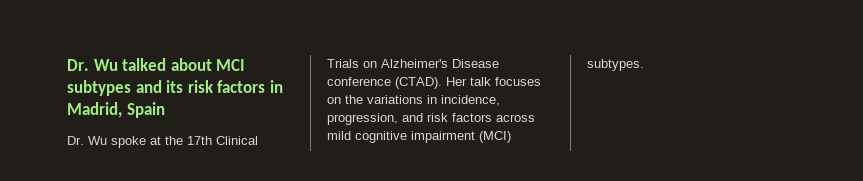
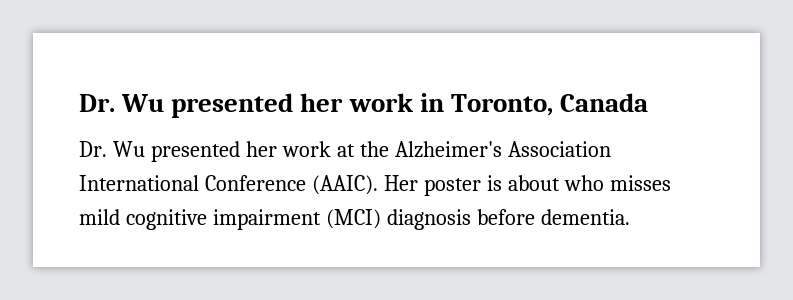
[67,58,246,71] [67,80,283,96] [67,102,165,118] [67,136,258,148] [327,59,499,68] [327,77,541,89] [327,95,500,106] [327,113,535,125] Dr. Wu talked about MCI subtypes and its risk factors in Madrid, Spain // Dr. Wu spoke at the 17th Clinical Trials on Alzheimer's Disease conference (CTAD). Her talk focuses on the variations in incidence, progression, and risk factors across -> [79,93,649,118] [79,141,611,162] [79,175,671,196] Dr. Wu presented her work in Toronto, Canada // Dr. Wu presented her work at the Alzheimer's Association International Conference (AAIC). Her poster is about who misses
[587,59,644,71] subtypes. -> [386,209,630,230] diagnosis before dementia.

